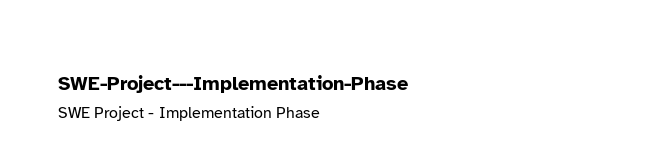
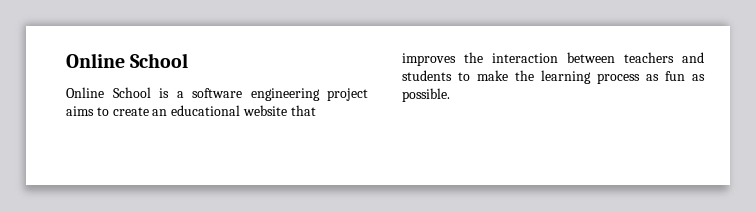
[58,75,408,93] [58,106,320,121] SWE-Project---Implementation-Phase // SWE Project - Implementation Phase -> [66,53,189,68] [66,87,368,101] [66,105,316,116] [402,52,704,66] [402,70,705,84] [402,88,450,102] Online School // Online School is a software engineering project aims to create an educational website that improves the interaction between teachers and students to make the learning process as fun as possible.

